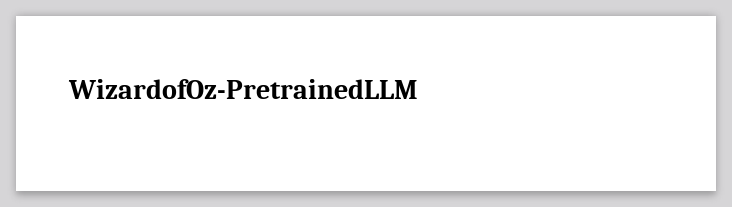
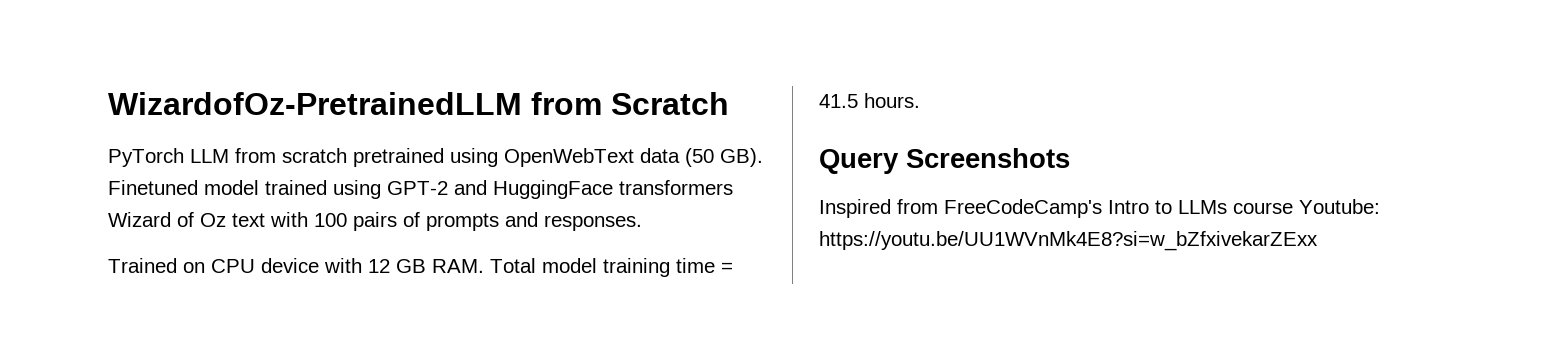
(418, 89) none -> [531,92,729,115] [108,148,763,167] [108,180,733,199] [108,212,642,231] [108,258,733,277] [819,93,920,108] [819,148,1070,174] [819,199,1380,218] [819,231,1318,251] from Scratch // PyTorch LLM from scratch pretrained using OpenWebText data (50 GB). Finetuned model trained using GPT-2 and HuggingFace transformers Wizard of Oz text with 100 pairs of prompts and responses. // Trained on CPU device with 12 GB RAM. Total model training time = 41.5 hours. // Query Screenshots // Inspired from FreeCodeCamp's Intro to LLMs course Youtube: https://youtu.be/UU1WVnMk4E8?si=w_bZfxivekarZExx

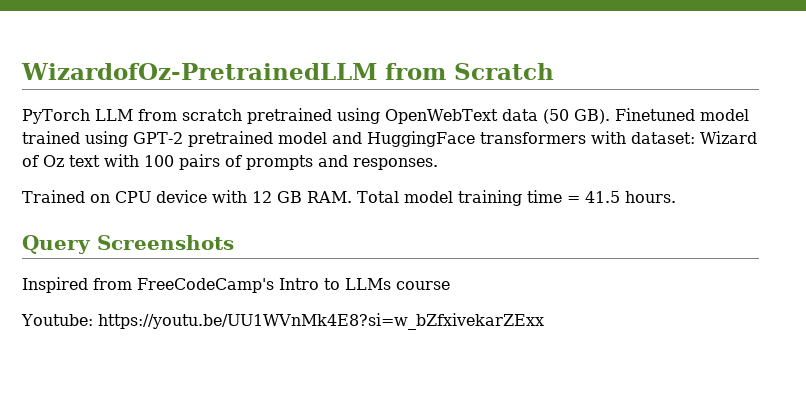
(448, 188) none -> [187,131,327,147] pretrained model
(733, 187) none -> [590,131,695,144] with dataset:
(1293, 208) none -> (450, 285) //

